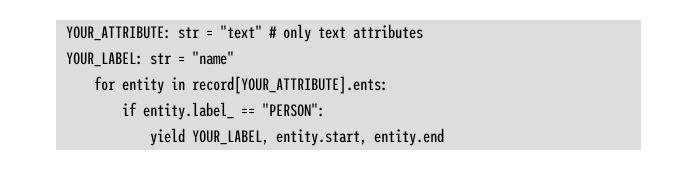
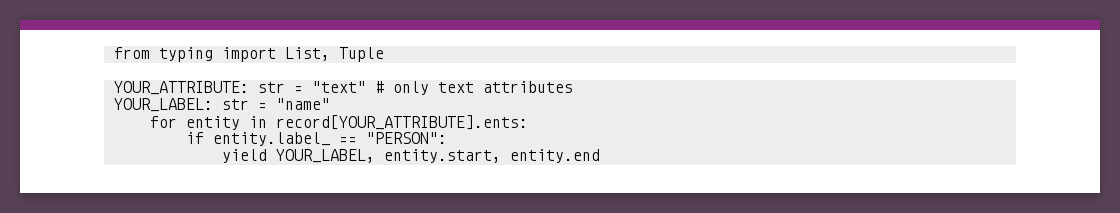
(65, 33) none -> [114,47,385,62] from typing import List, Tuple //

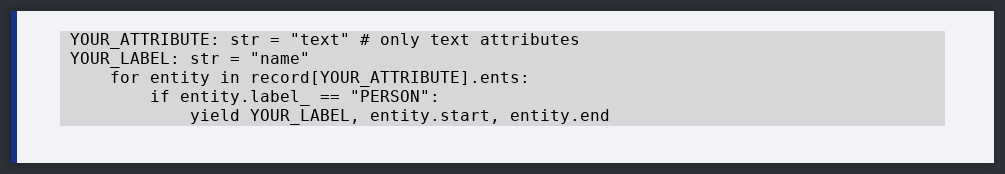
[114,47,385,62] from typing import List, Tuple // -> (70, 41) none

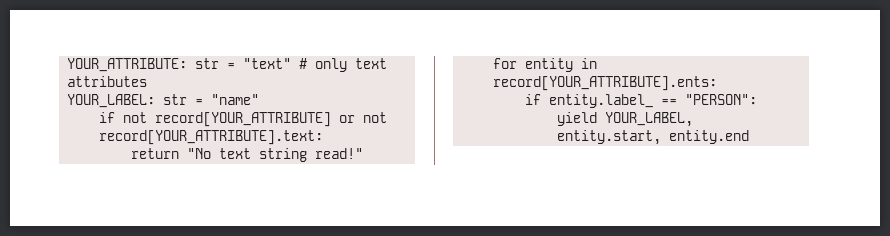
(311, 58) none -> [98,112,387,127] [98,130,323,145] [130,148,363,162] // if not record[YOUR_ATTRIBUTE] or not record[YOUR_ATTRIBUTE].text: // return "No text string read!"

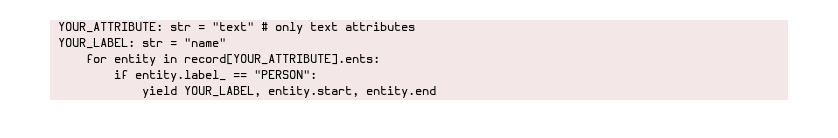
[98,112,387,127] [98,130,323,145] [130,148,363,162] // if not record[YOUR_ATTRIBUTE] or not record[YOUR_ATTRIBUTE].text: // return "No text string read!" -> (227, 42) none

